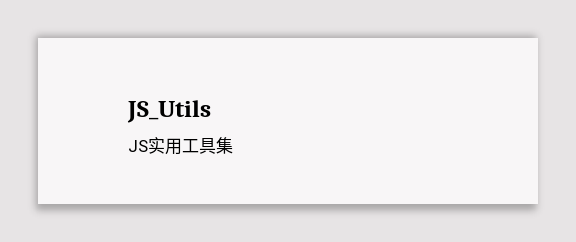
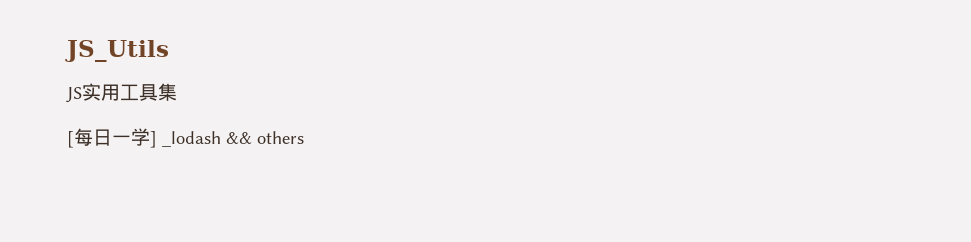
(233, 145) none -> [67,128,304,148] // [每日一学] _lodash && others

